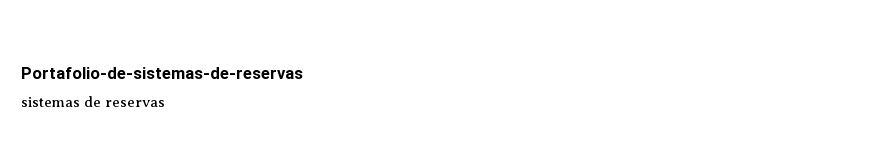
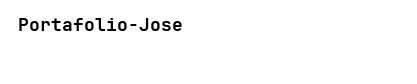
[21,67,303,79] [21,96,165,107] Portafolio-de-sistemas-de-reservas // sistemas de reservas -> [18,18,183,31] Portafolio-Jose

